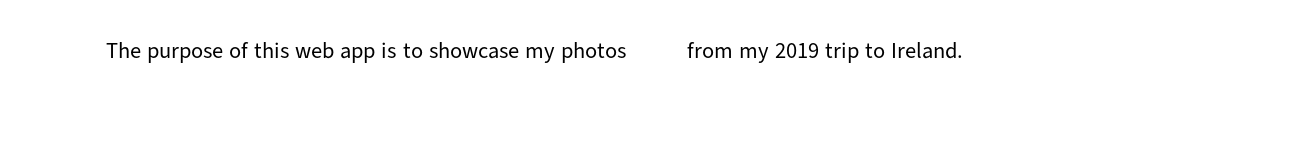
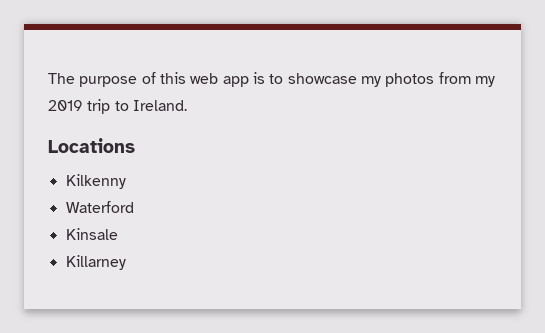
(964, 50) none -> [48,138,135,153] [65,174,126,189] [65,201,134,213] [65,228,118,240] [65,255,126,270] // Locations // Kilkenny // Waterford // Kinsale // Killarney

